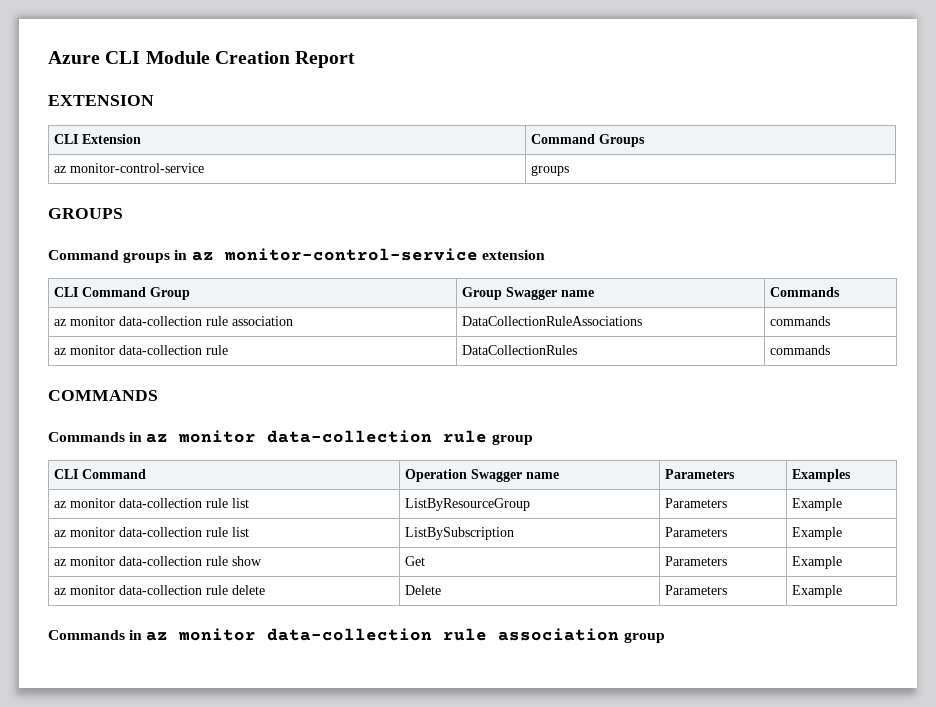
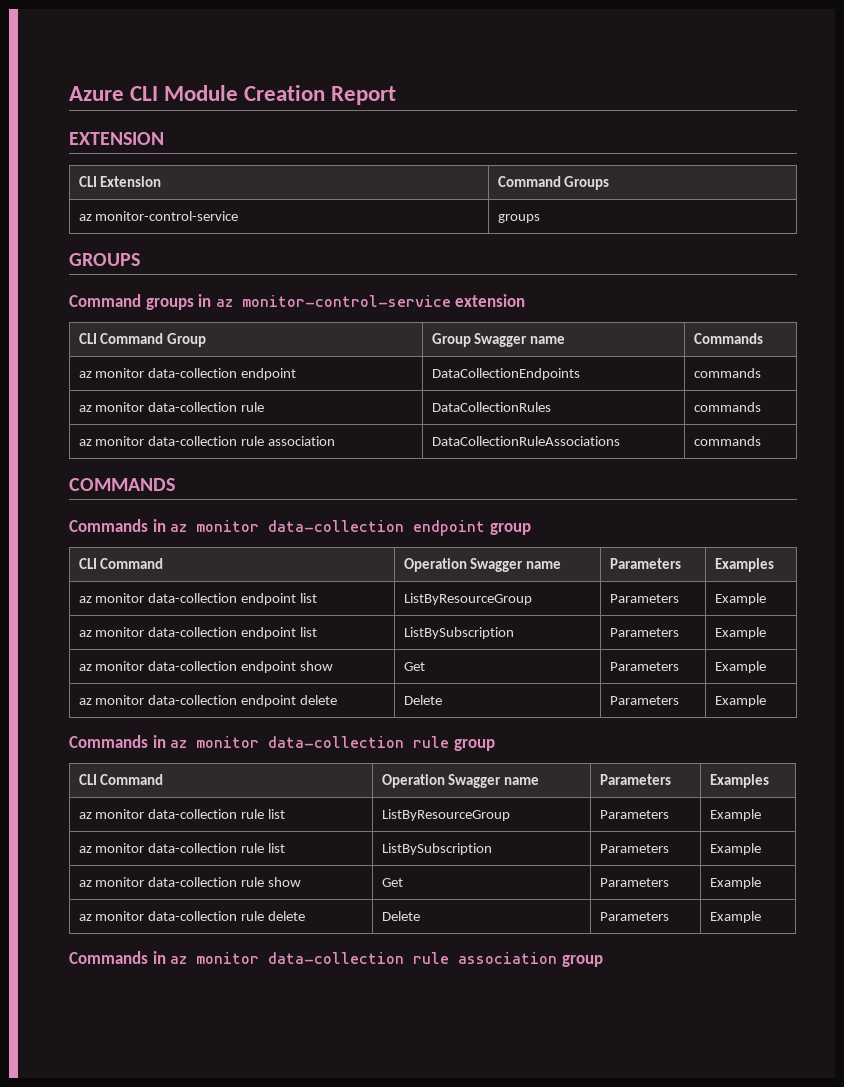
[206,316,294,326] [462,316,643,326] rule association | DataCollectionRuleAssociations -> [241,368,297,380] [431,368,580,380] endpoint | DataCollectionEndpoints
[48,390,158,401] // COMMANDS -> [78,436,336,446] [431,436,620,446] [693,436,761,446] [69,478,175,491] [69,519,531,536] [78,558,164,569] [403,558,562,572] [609,558,681,569] [714,558,774,572] [78,593,318,605] [403,593,532,605] [609,594,679,603] [714,593,766,605] [78,627,318,639] [403,627,514,639] [609,628,679,637] [714,627,766,639] [78,661,334,673] [403,662,425,671] [609,662,679,671] [714,661,766,673] [78,695,338,707] [403,695,442,705] [609,696,679,705] [714,695,766,707] // az monitor data-collection rule association | DataCollectionRuleAssociations | commands // COMMANDS // Commands in az monitor data-collection endpoint group // CLI Command | Operation Swagger name | Parameters | Examples // az monitor data-collection endpoint list | ListByResourceGroup | Parameters | Example // az monitor data-collection endpoint list | ListBySubscription | Parameters | Example // az monitor data-collection endpoint show | Get | Parameters | Example // az monitor data-collection endpoint delete | Delete | Parameters | Example

